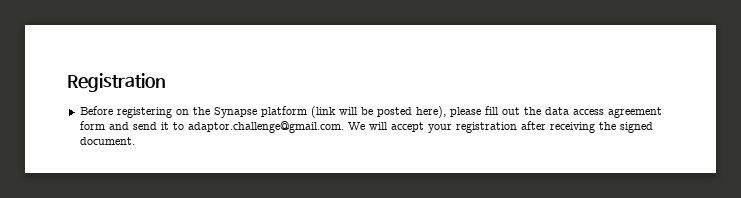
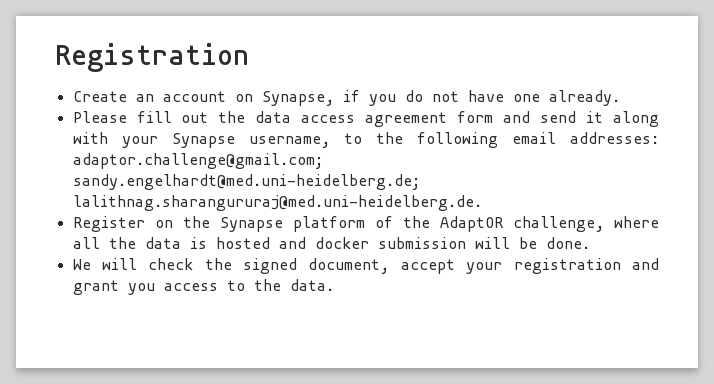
[79,106,481,118] Before registering on the Synapse platform (link will be posted here), please -> [72,90,620,106] [72,111,127,123] Create an account on Synapse, if you do not have one already. // Please
[172,121,653,133] [79,137,135,145] to adaptor.challenge@gmail.com. We will accept your registration after receiving the signed document. -> [613,111,659,127] [72,132,659,148] [72,153,323,169] [72,174,420,190] [72,195,482,211] [72,216,659,232] [72,237,590,249] [72,258,659,274] [72,279,334,295] along with your Synapse username, to the following email addresses: adaptor.challenge@gmail.com; sandy.engelhardt@med.uni-heidelberg.de; lalithnag.sharangururaj@med.uni-heidelberg.de. // Register on the Synapse platform of the AdaptOR challenge, where all the data is hosted and docker submission will be done. // We will check the signed document, accept your registration and grant you access to the data.

